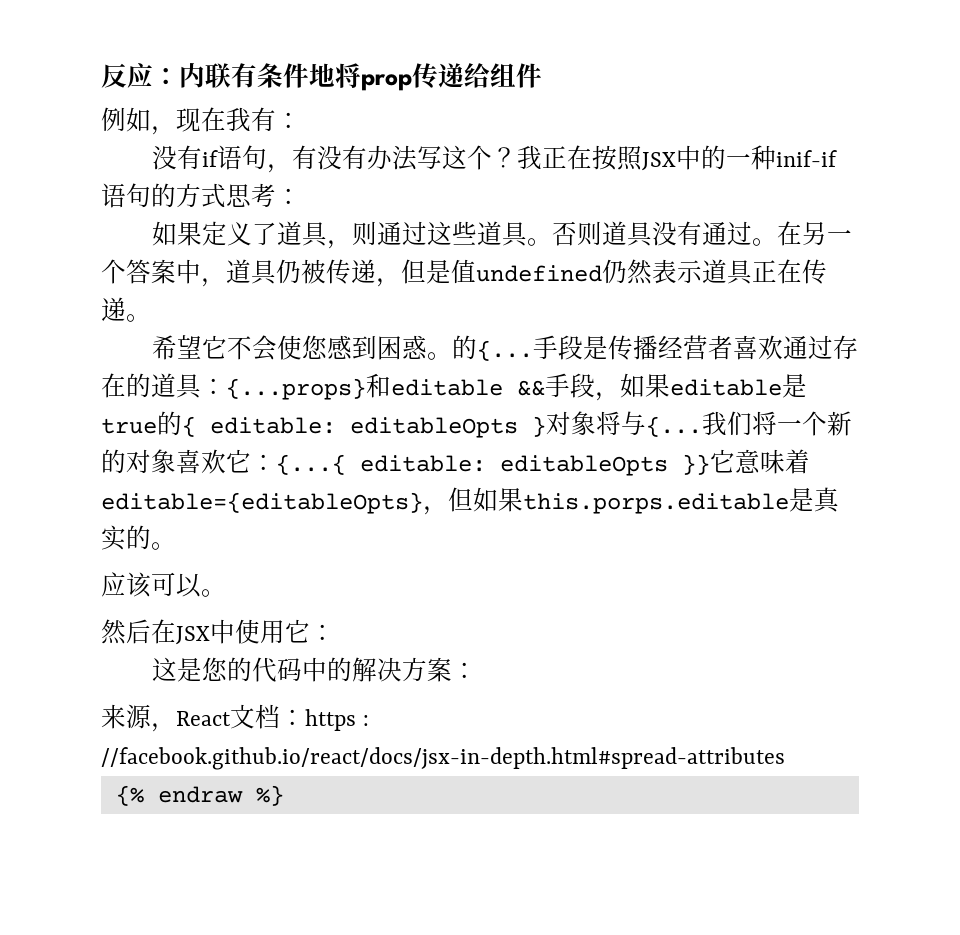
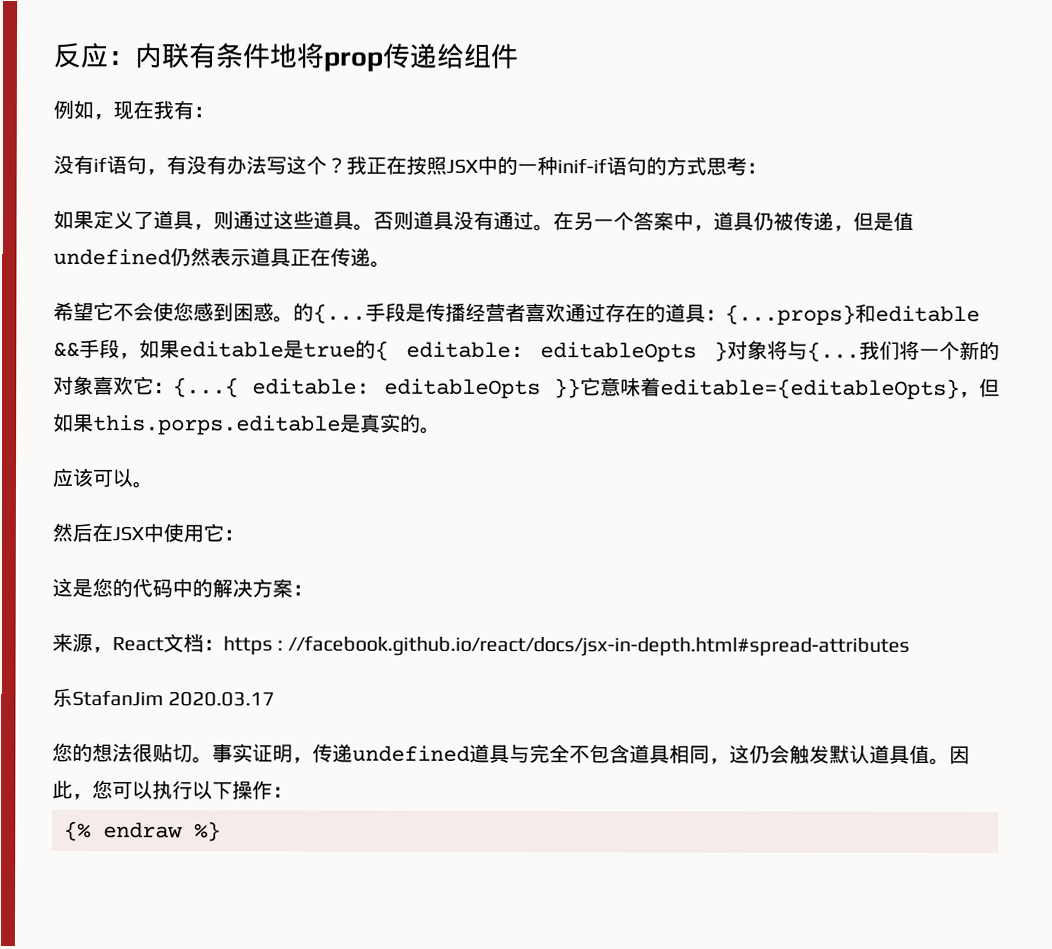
(785, 758) none -> [52,687,276,707] [52,742,970,765] [52,779,293,801] // 乐StafanJim 2020.03.17 // 您的想法很贴切。事实证明，传递undefined道具与完全不包含道具相同，这仍会触发默认道具值。因此，您可以执行以下操作：

